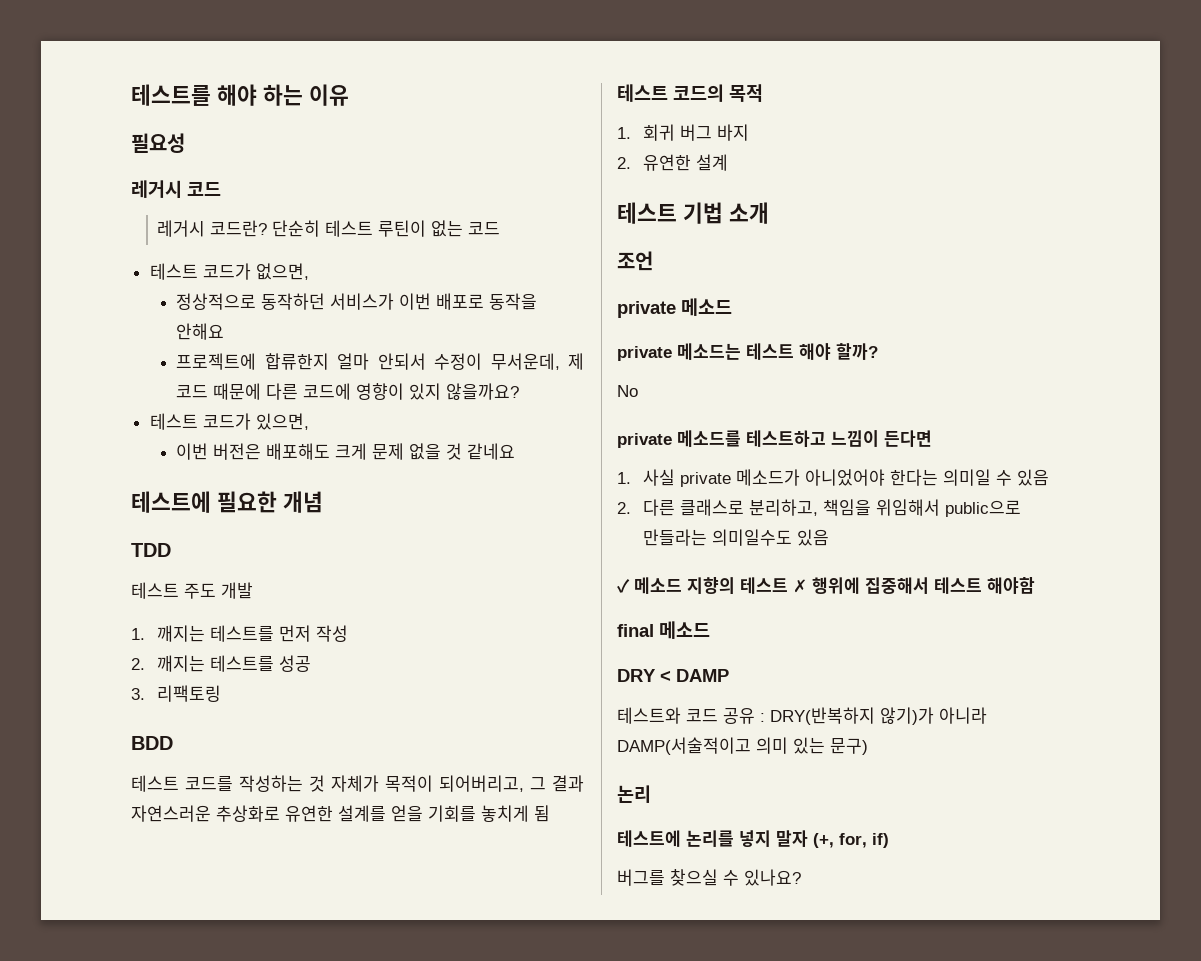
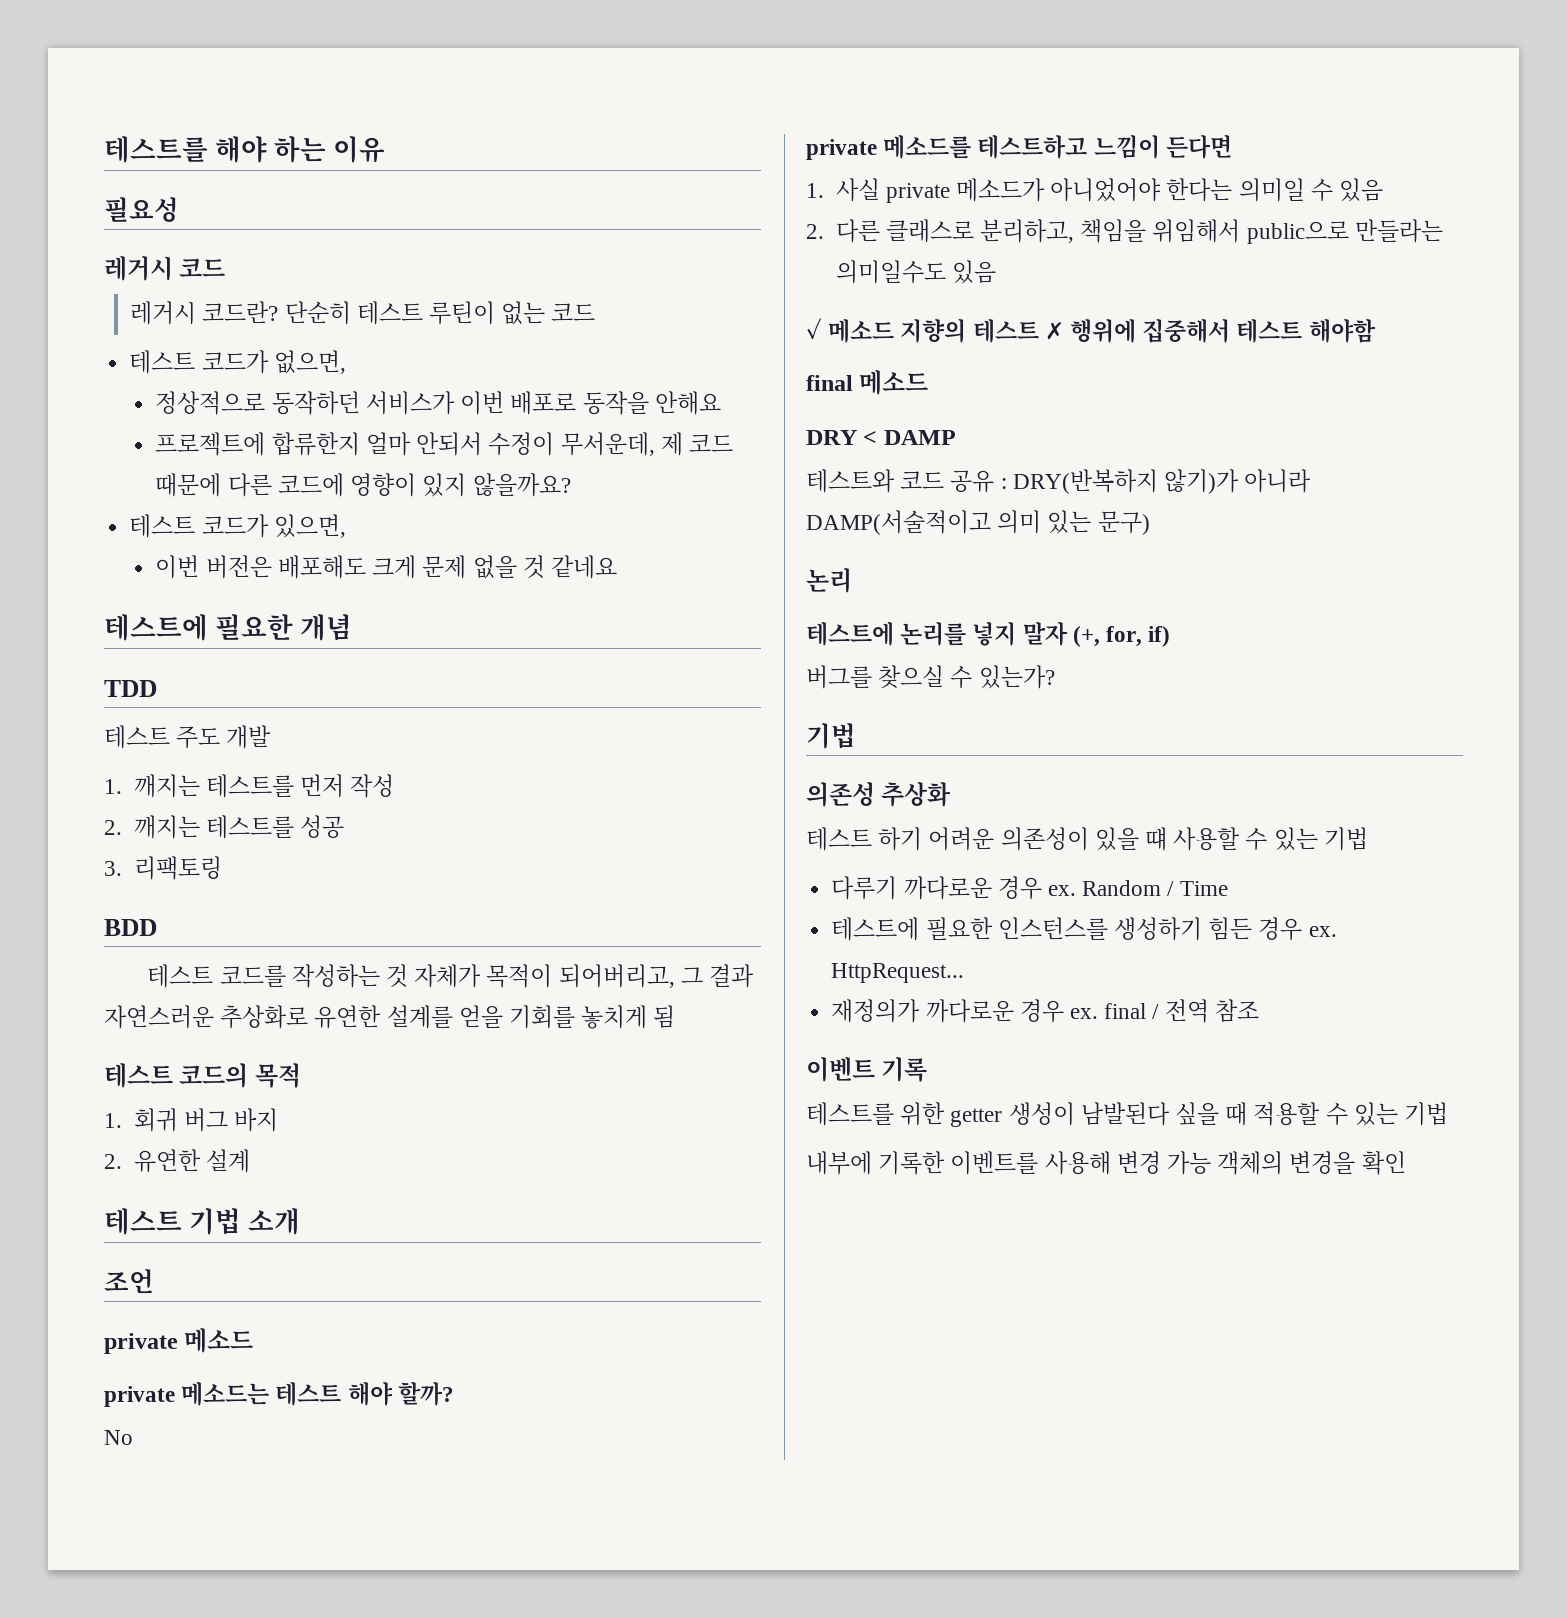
[744,869,801,886] 있나요? -> [978,665,1055,689] [806,723,856,749] [806,782,952,807] [806,827,1368,851] [831,876,1228,900] [831,917,1337,941] [831,963,965,983] [831,999,1259,1023] [806,1057,928,1082] [806,1102,1449,1127] [806,1151,1406,1175] 있는가? // 기법 // 의존성 추상화 // 테스트 하기 어려운 의존성이 있을 떄 사용할 수 있는 기법 // 다루기 까다로운 경우 ex. Random / Time // 테스트에 필요한 인스턴스를 생성하기 힘든 경우 ex. HttpRequest... // 재정의가 까다로운 경우 ex. final / 전역 참조 // 이벤트 기록 // 테스트를 위한 getter 생성이 남발된다 싶을 때 적용할 수 있는 기법 // 내부에 기록한 이벤트를 사용해 변경 가능 객체의 변경을 확인

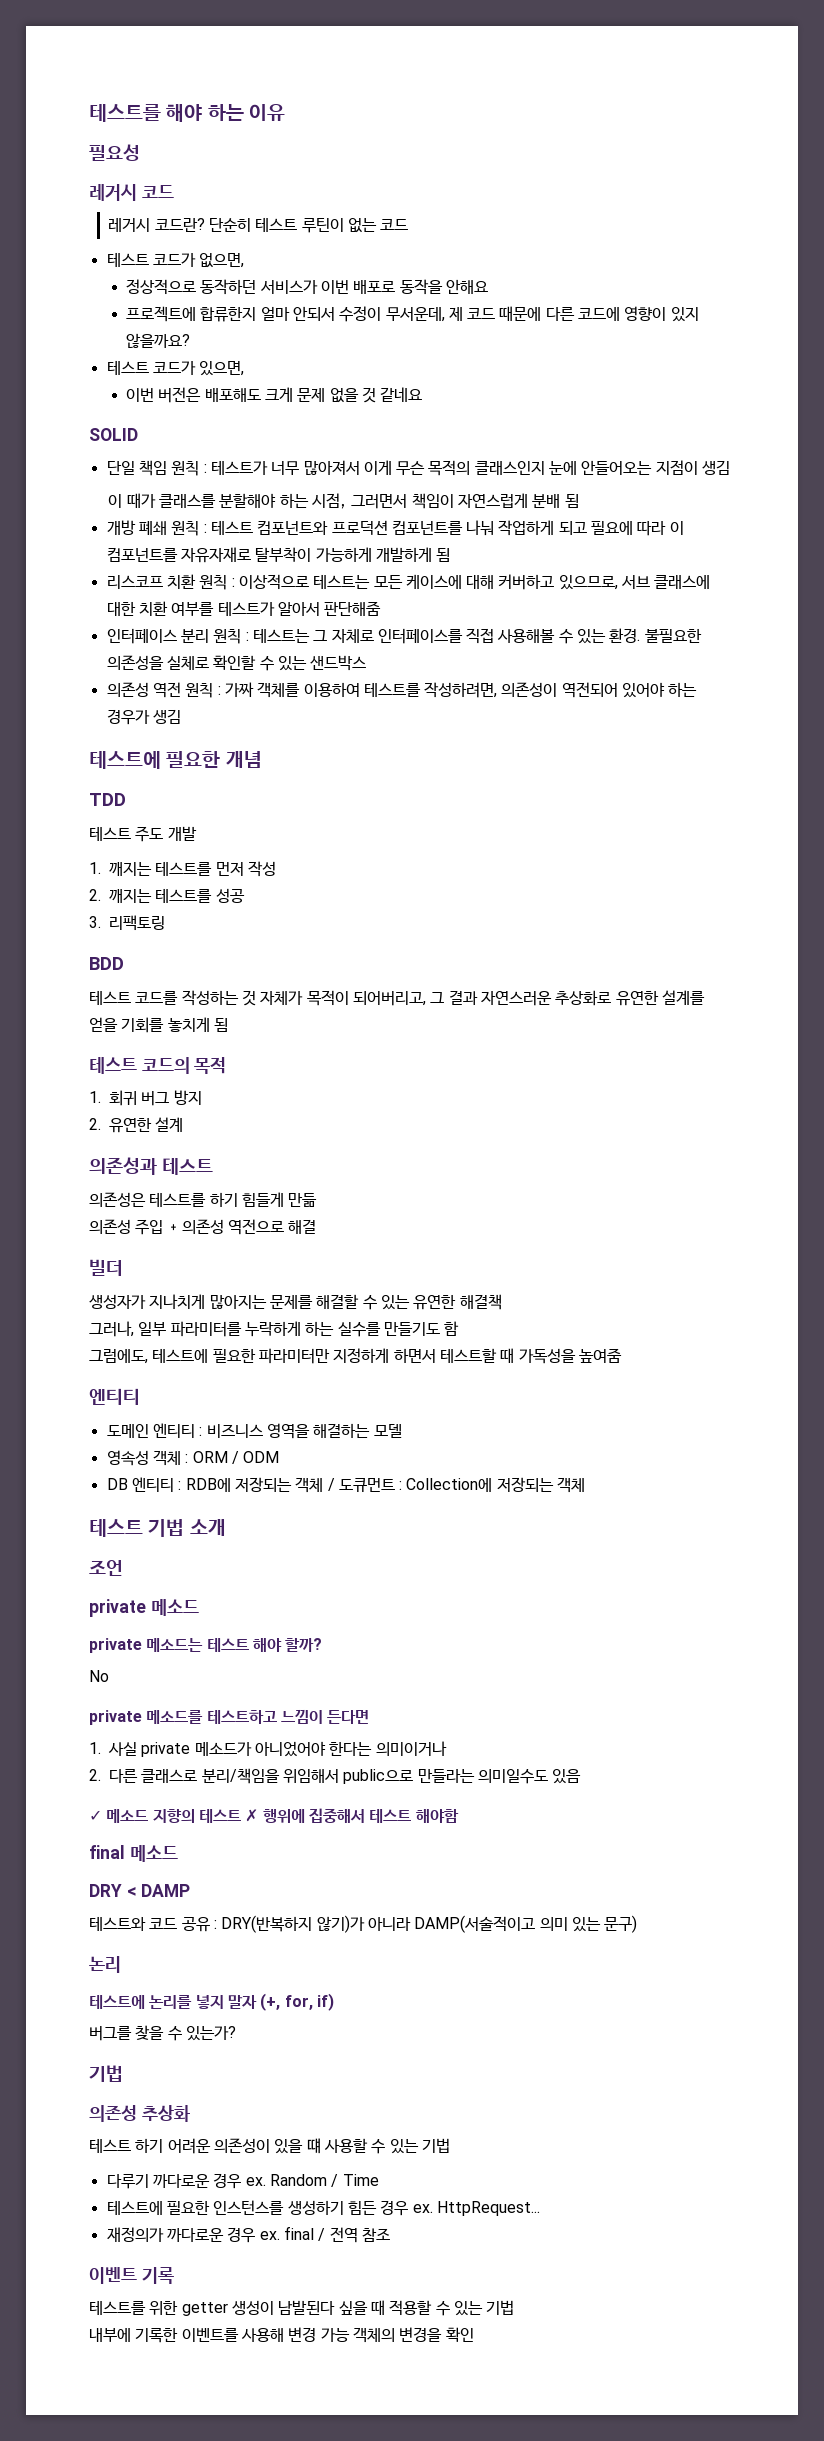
(617, 567) none -> [89,428,138,441] [106,460,731,476] [108,493,579,509] [106,520,684,536] [106,547,451,563] [106,574,711,590] [106,601,382,616] [106,628,702,644] [106,655,367,671] [106,682,698,698] [106,709,181,725] // SOLID // 단일 책임 원칙 : 테스트가 너무 많아져서 이게 무슨 목적의 클래스인지 눈에 안들어오는 지점이 생김 // 이 때가 클래스를 분할해야 하는 시점, 그러면서 책임이 자연스럽게 분배 됨 // 개방 폐쇄 원칙 : 테스트 컴포넌트와 프로덕션 컴포넌트를 나눠 작업하게 되고 필요에 따라 이 컴포넌트를 자유자재로 탈부착이 가능하게 개발하게 됨 // 리스코프 치환 원칙 : 이상적으로 테스트는 모든 케이스에 대해 커버하고 있으므로, 서브 클래스에 대한 치환 여부를 테스트가 알아서 판단해줌 // 인터페이스 분리 원칙 : 테스트는 그 자체로 인터페이스를 직접 사용해볼 수 있는 환경. 불필요한 의존성을 실체로 확인할 수 있는 샌드박스 // 의존성 역전 원칙 : 가짜 객체를 이용하여 테스트를 작성하려면, 의존성이 역전되어 있어야 하는 경우가 생김
[233,1108,278,1132] 바지 -> [173,1090,202,1105] 방지
(250, 1161) none -> [89,1157,213,1175] [89,1192,318,1207] [89,1219,317,1235] [89,1259,123,1276] [89,1294,502,1310] [89,1321,460,1337] [89,1348,622,1364] [89,1388,140,1405] [106,1423,402,1439] [106,1450,280,1466] [106,1477,586,1493] // 의존성과 테스트 // 의존성은 테스트를 하기 힘들게 만듦 // 의존성 주입 + 의존성 역전으로 해결 // 빌더 // 생성자가 지나치게 많아지는 문제를 해결할 수 있는 유연한 해결책 // 그러나, 일부 파라미터를 누락하게 하는 실수를 만들기도 함 // 그럼에도, 테스트에 필요한 파라미터만 지정하게 하면서 테스트할 때 가독성을 높여줌 // 엔티티 // 도메인 엔티티 : 비즈니스 영역을 해결하는 모델 // 영속성 객체 : ORM / ODM // DB 엔티티 : RDB에 저장되는 객체 / 도큐먼트 : Collection에 저장되는 객체
[1238,178,1383,202] 의미일 수 있음 -> [375,1741,447,1756] 의미이거나
[979,219,1147,243] 분리하고, 책임을 -> [201,1768,280,1784] 분리/책임을
[878,665,945,689] 찾으실 -> [135,2025,165,2040] 찾을

